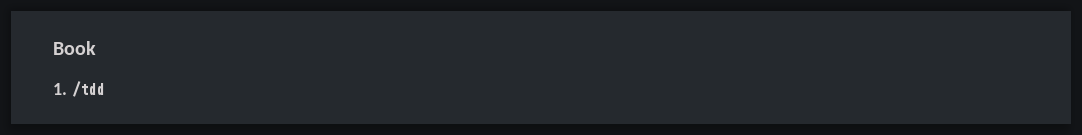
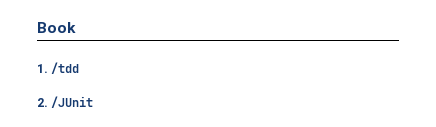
(104, 89) none -> [37,96,94,108] // 2. /JUnit

